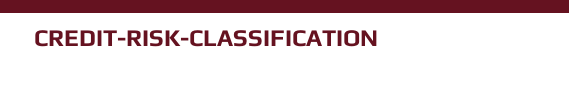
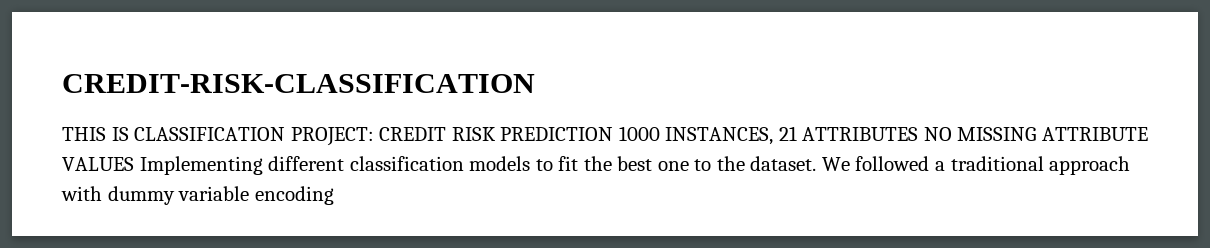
(378, 38) none -> [62,126,1148,146] [62,156,1131,175] [61,186,334,205] // THIS IS CLASSIFICATION PROJECT: CREDIT RISK PREDICTION 1000 INSTANCES, 21 ATTRIBUTES NO MISSING ATTRIBUTE VALUES Implementing different classification models to fit the best one to the dataset. We followed a traditional approach with dummy variable encoding

